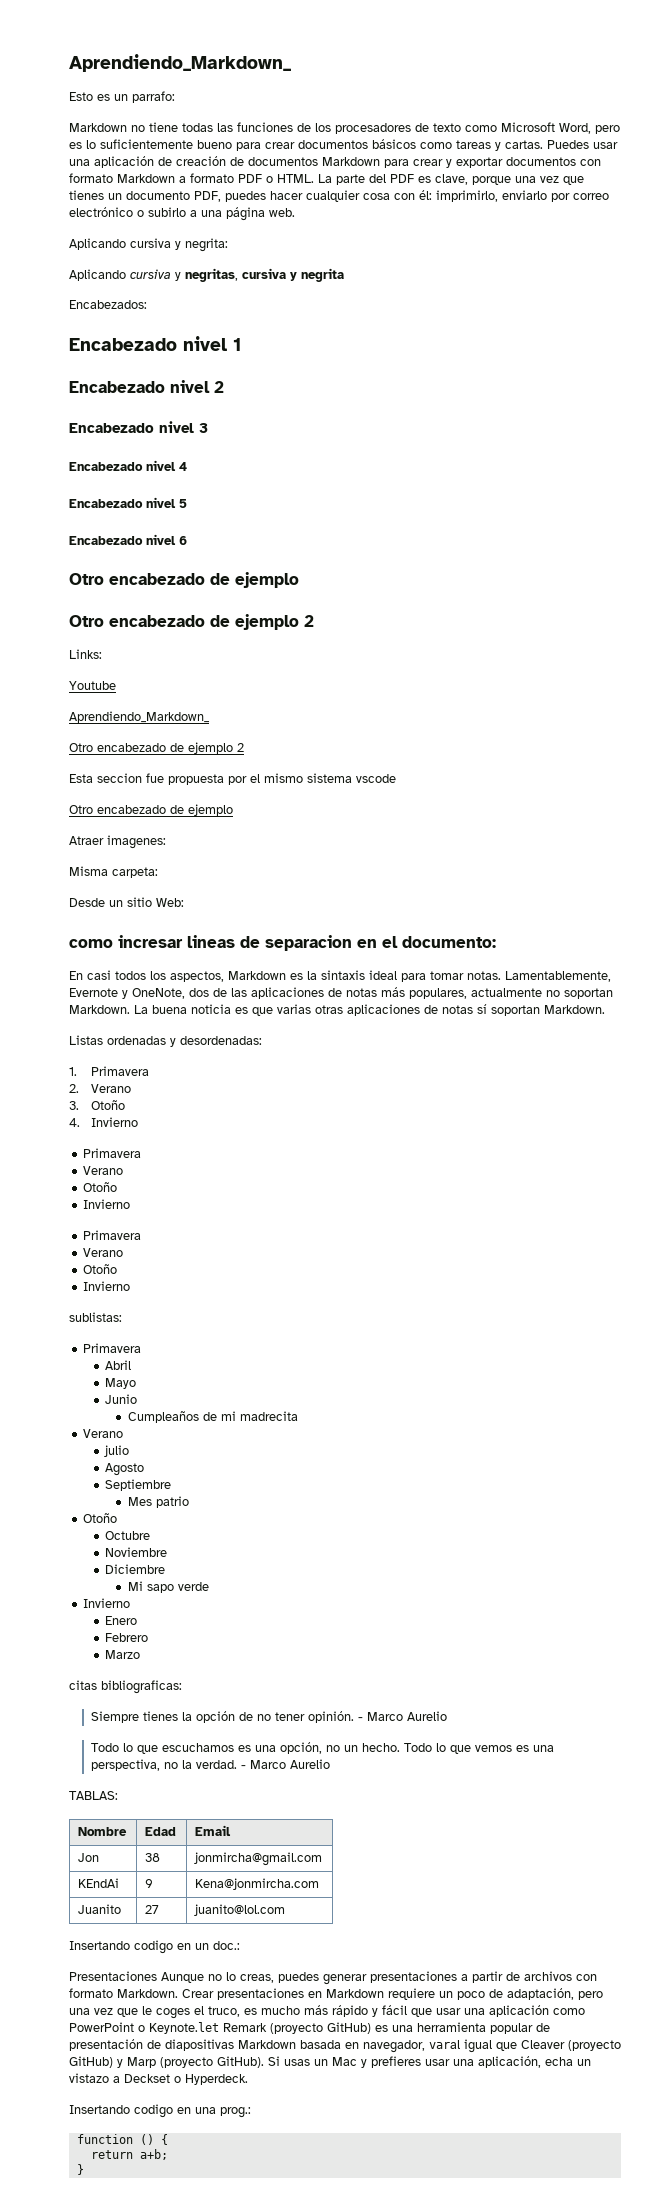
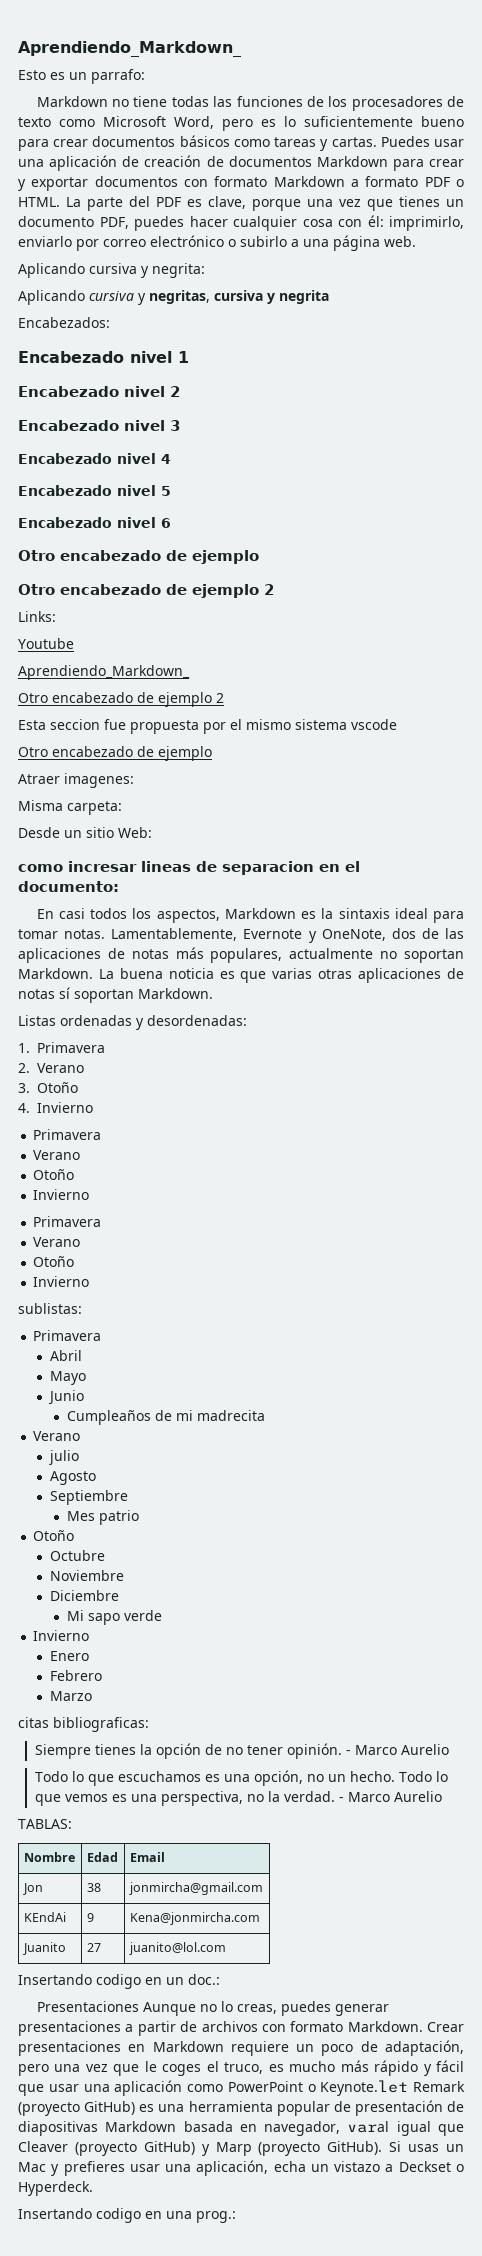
[76,2134,168,2145] [90,2149,168,2160] [76,2164,84,2175] // function () { // return a+b; // } -> (236, 2217) none

